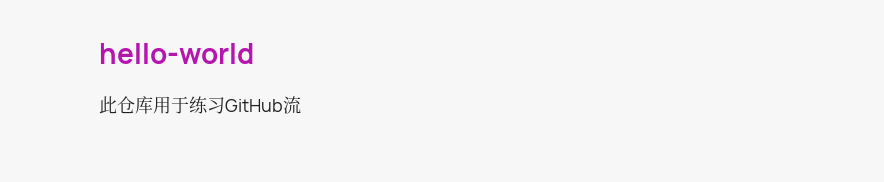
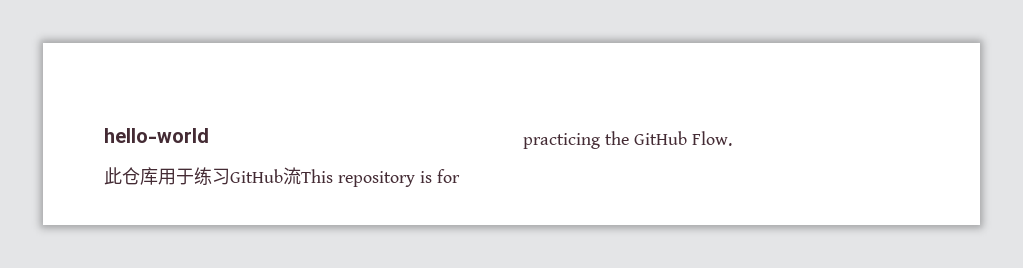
(301, 105) none -> [301,169,460,187] [523,131,732,149] This repository is for practicing the GitHub Flow.

